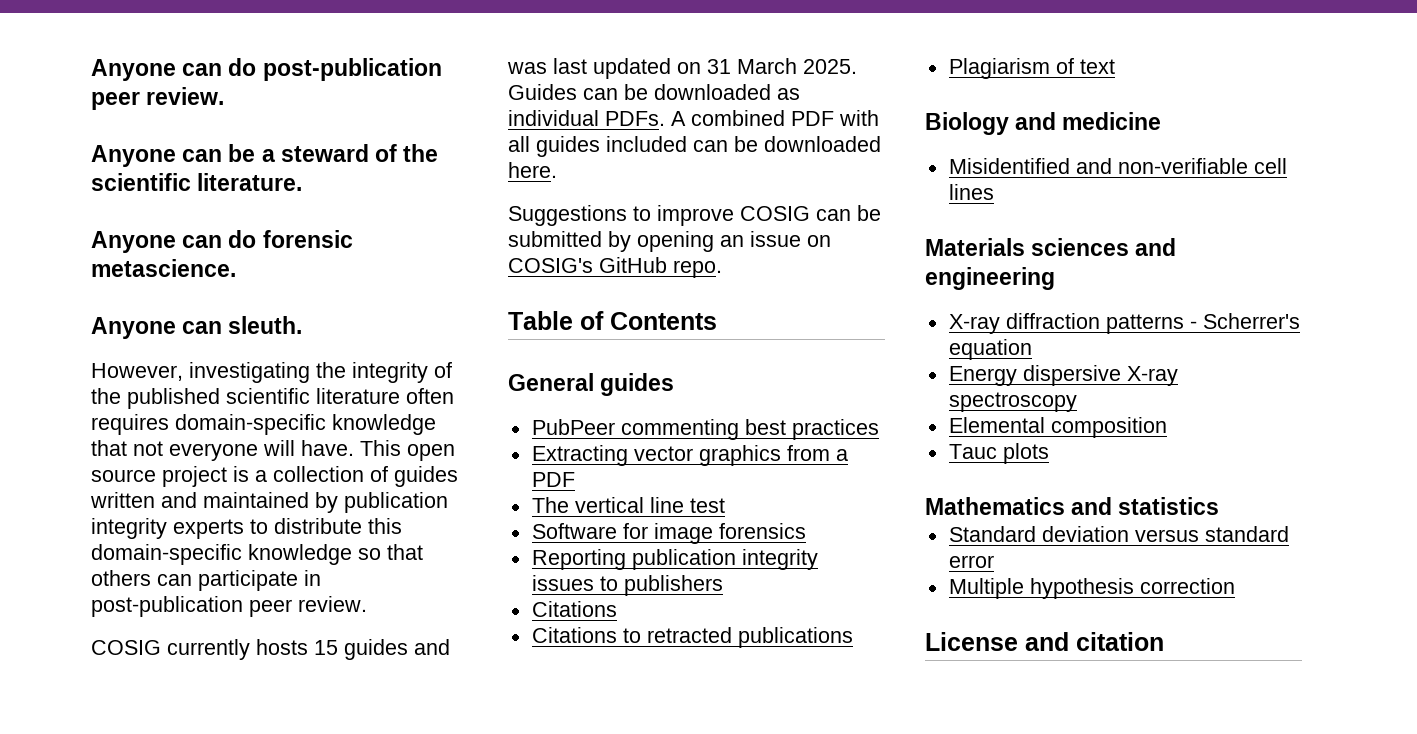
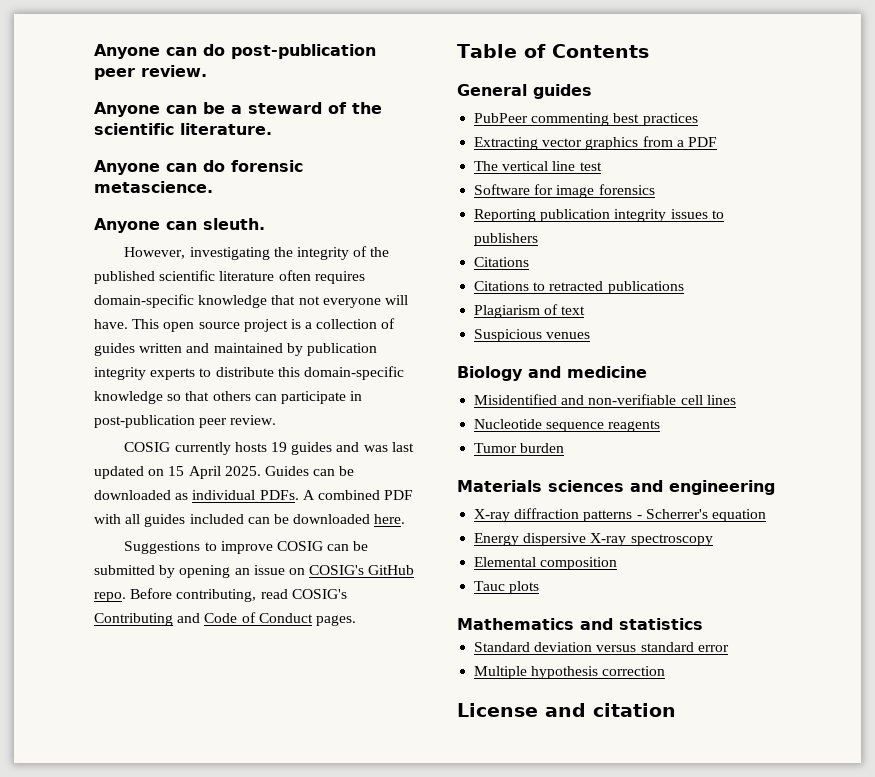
[314,640,338,655] 15 -> [271,442,288,452] 19
[707,58,797,74] 31 March -> [168,466,221,479] 15 April
(722, 269) none -> [130,588,347,602] [94,612,356,626] Before contributing, read COSIG's Contributing and Code of Conduct pages.
(1115, 66) none -> [474,329,591,342] // Suspicious venues
(994, 192) none -> [474,419,661,432] [474,443,565,453] // Nucleotide sequence reagents // Tumor burden

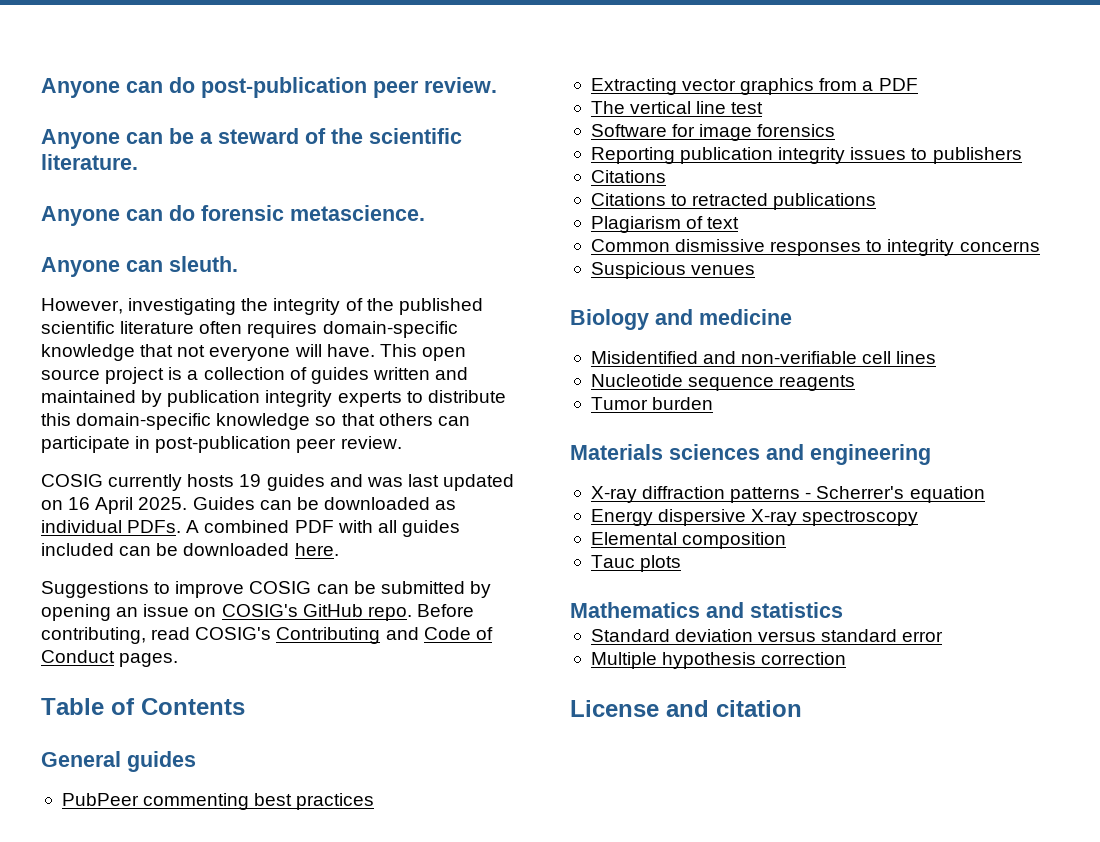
[168,466,185,476] 15 -> [68,497,91,510] 16
(586, 310) none -> [590,239,1040,256] // Common dismissive responses to integrity concerns

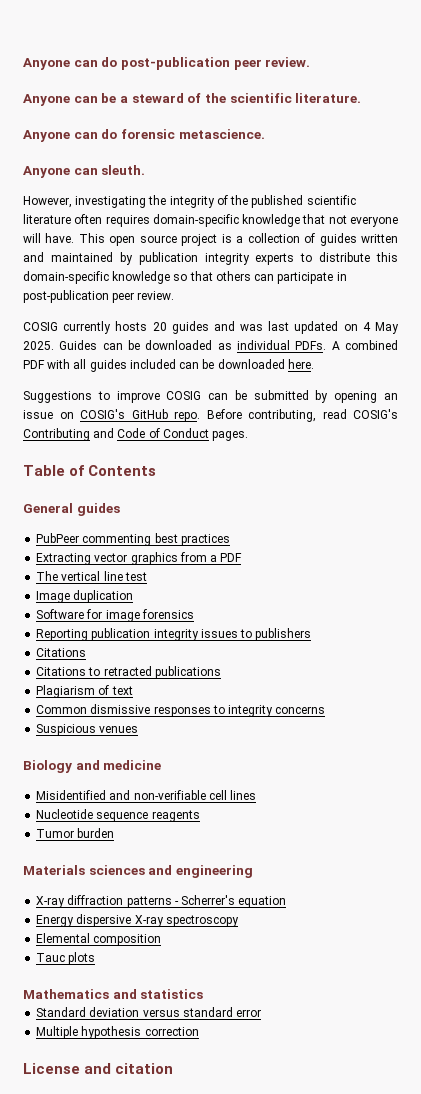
[239,474,262,487] 19 -> [152,322,167,331] 20
[68,497,134,514] 16 April -> [362,322,399,334] 4 May
(764, 108) none -> [36,590,134,603] // Image duplication

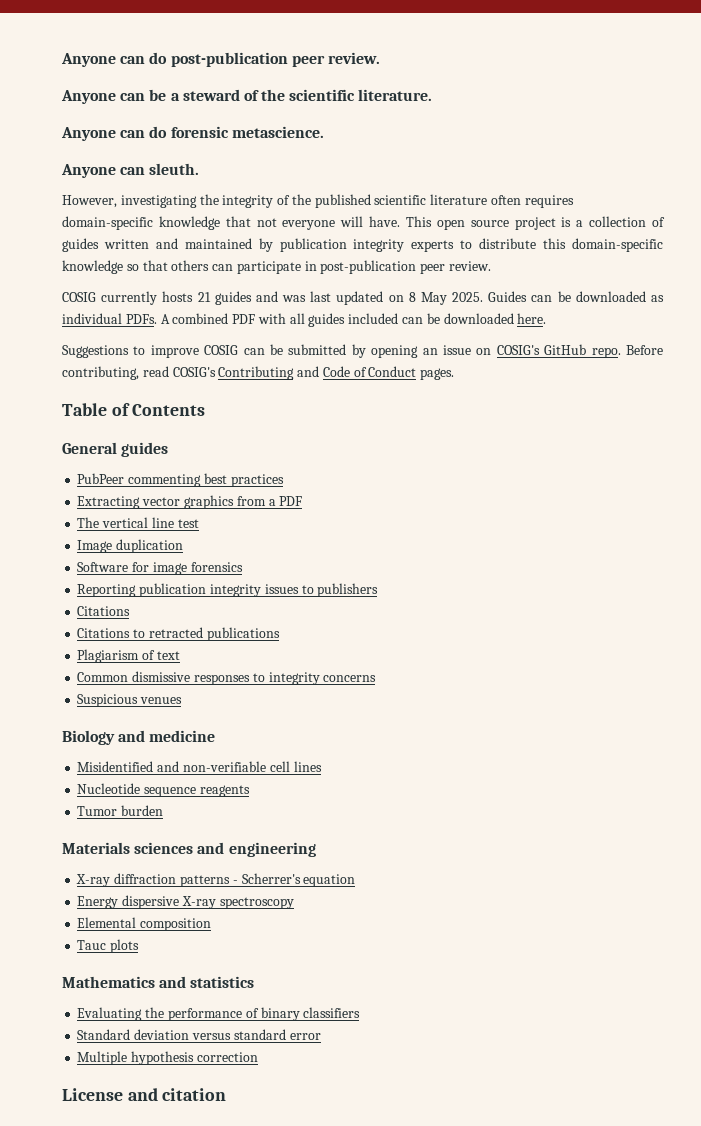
[152,322,167,331] 20 -> [197,292,211,302] 21
[362,322,371,331] 4 -> [408,292,416,302] 8
(204, 994) none -> [77,1007,361,1021] // Evaluating the performance of binary classifiers

